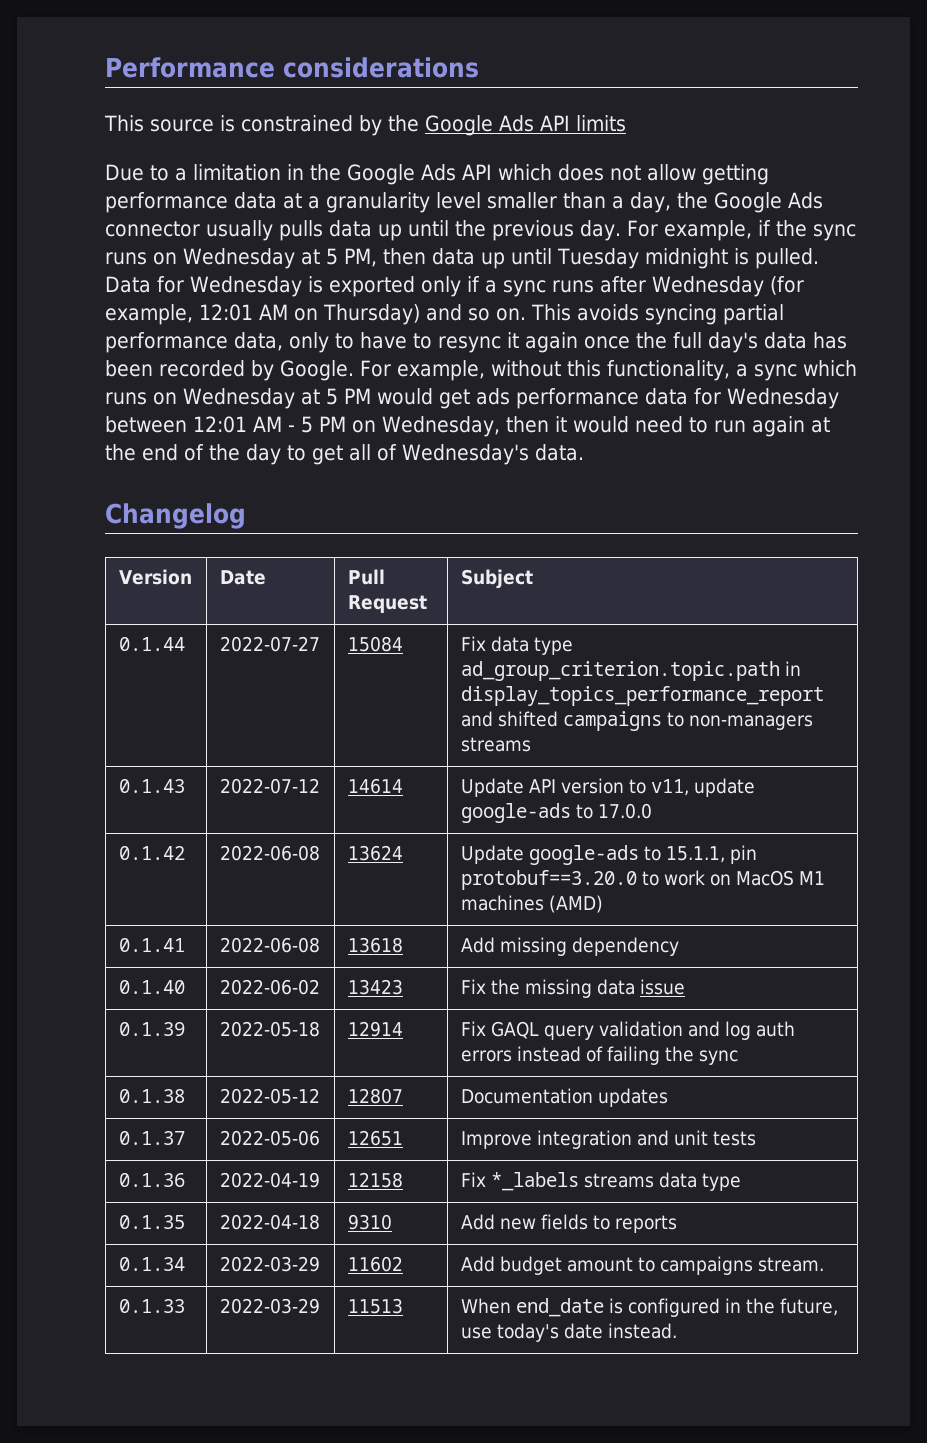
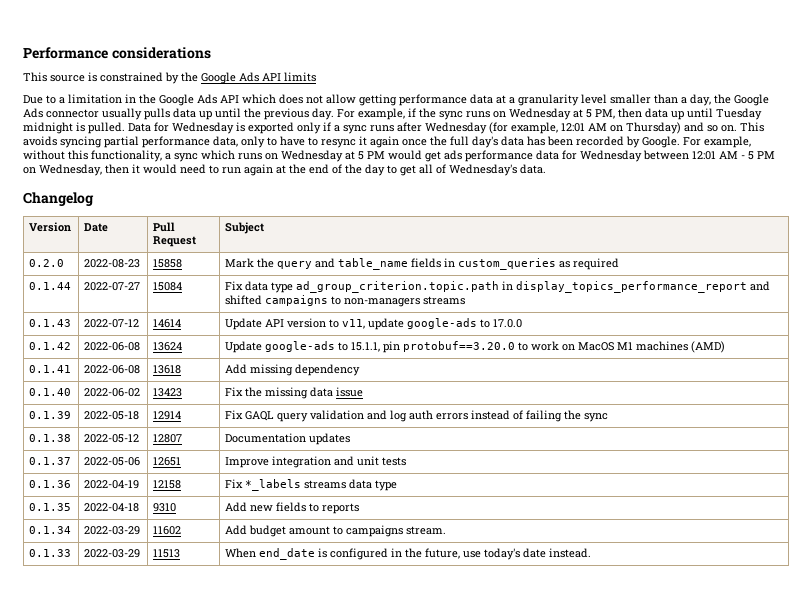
(533, 579) none -> [29,259,65,267] [84,259,141,268] [153,259,183,268] [225,258,620,270] // 0.2.0 | 2022-08-23 | 15858 | Mark the query and table_name fields in custom_queries as required

